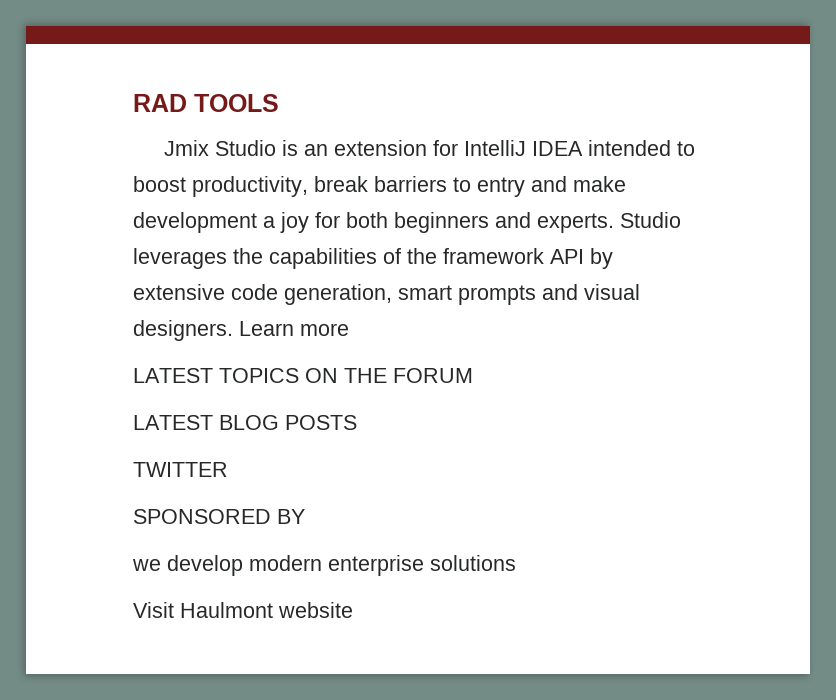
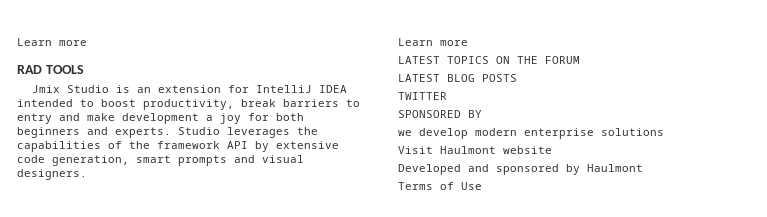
(133, 103) none -> [17,38,87,46] Learn more //
(233, 330) none -> (87, 174) //
(353, 610) none -> [398,164,643,175] [398,182,482,190] // Developed and sponsored by Haulmont // Terms of Use

